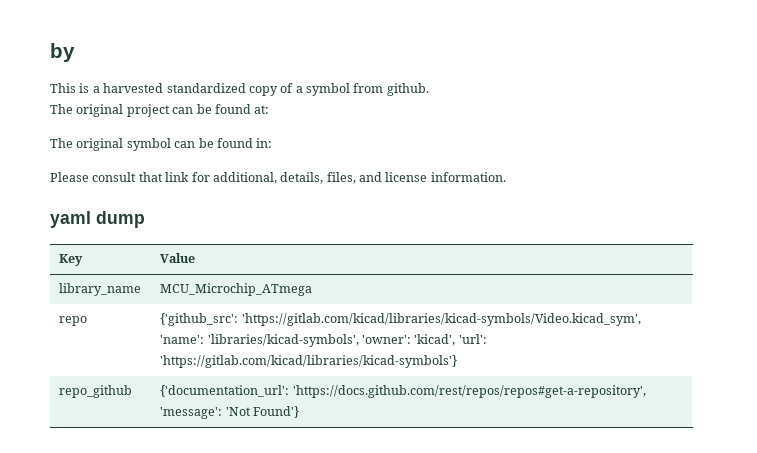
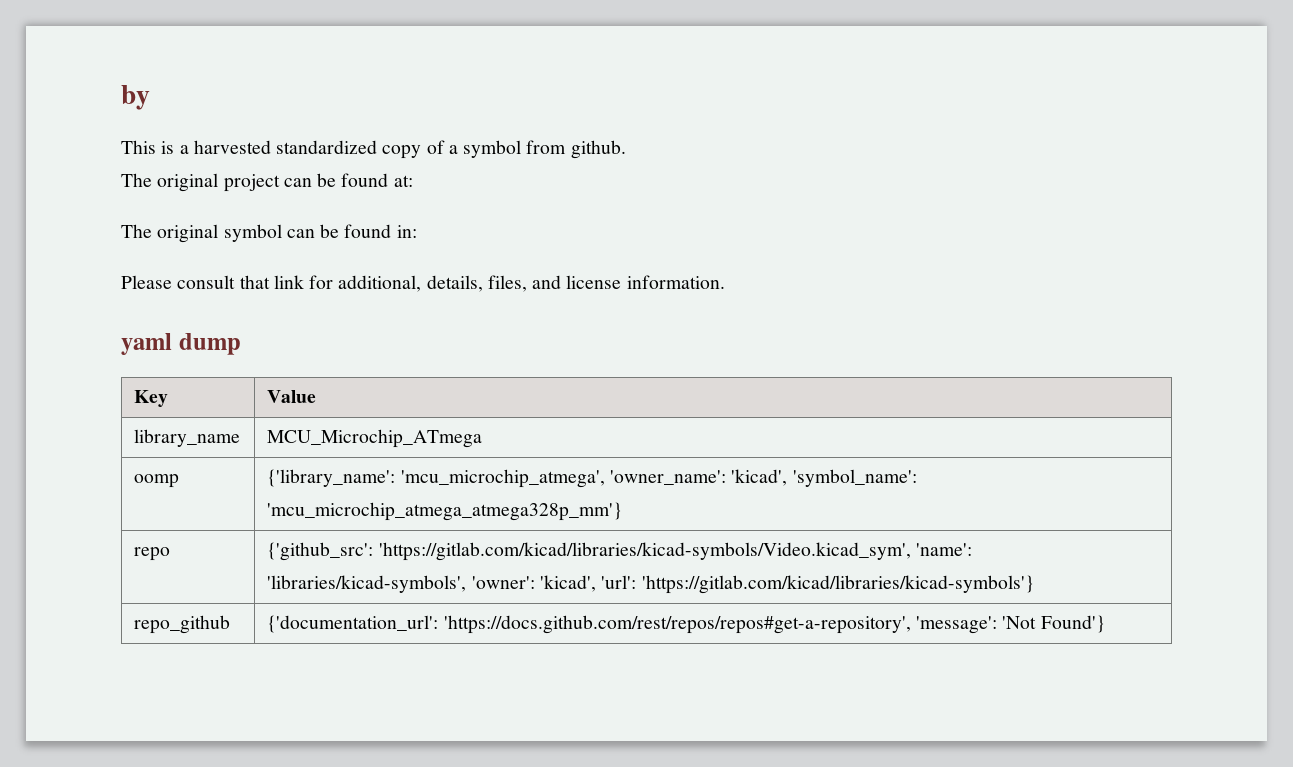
(313, 289) none -> [134,474,180,488] [267,469,917,488] [267,502,623,521] // oomp | {'library_name': 'mcu_microchip_atmega', 'owner_name': 'kicad', 'symbol_name': 'mcu_microchip_atmega_atmega328p_mm'}

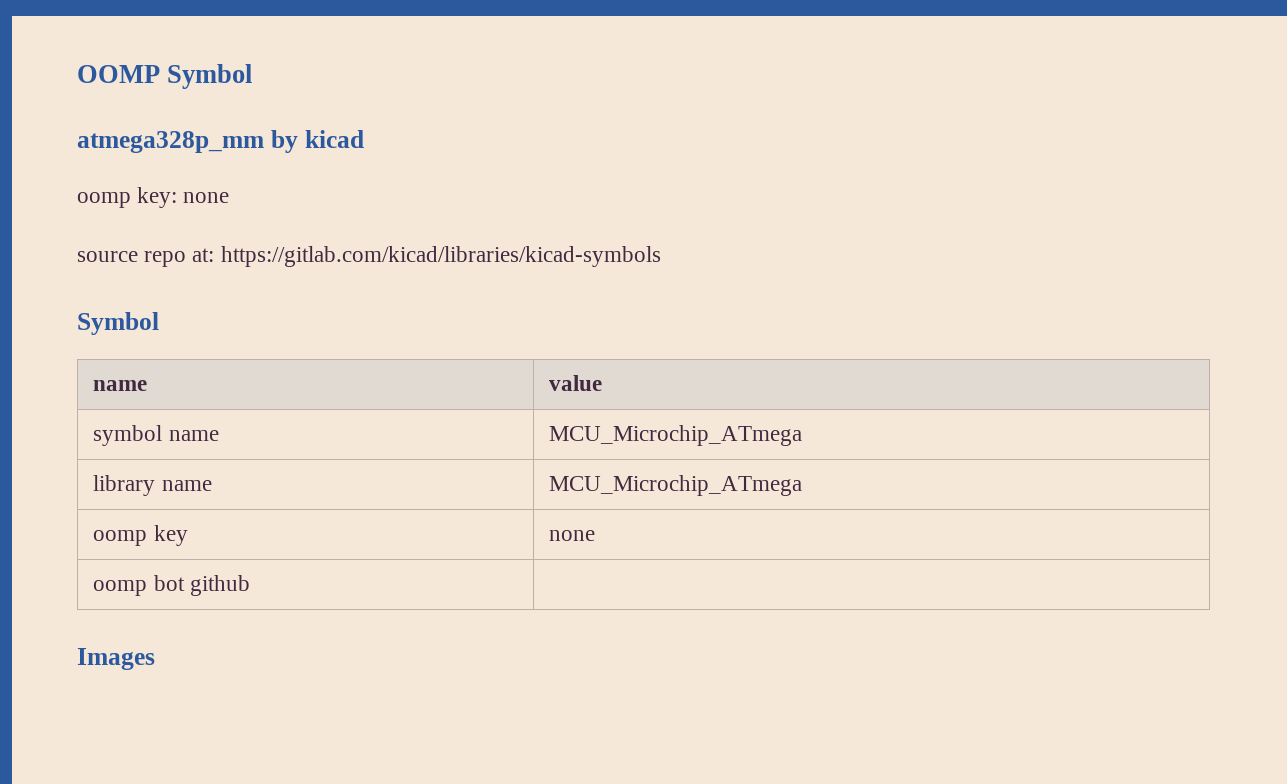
[121,85,150,110] [121,140,626,159] [121,173,413,192] [121,224,417,243] [121,275,725,292] [121,333,241,355] [134,390,169,407] [267,390,317,403] [134,429,241,447] [267,429,483,448] [134,474,180,488] [267,469,917,488] [267,502,623,521] [134,547,171,561] [267,542,973,561] [267,575,1034,594] [134,615,231,634] [267,615,1105,634] by // This is a harvested standardized copy of a symbol from github. // The original project can be found at: // The original symbol can be found in: // Please consult that link for additional, details, files, and license information. // yaml dump // Key | Value // library_name | MCU_Microchip_ATmega // oomp | {'library_name': 'mcu_microchip_atmega', 'owner_name': 'kicad', 'symbol_name': 'mcu_microchip_atmega_atmega328p_mm'} // repo | {'github_src': 'https://gitlab.com/kicad/libraries/kicad-symbols/Video.kicad_sym', 'name': 'libraries/kicad-symbols', 'owner': 'kicad', 'url': 'https://gitlab.com/kicad/libraries/kicad-symbols'} // repo_github | {'documentation_url': 'https://docs.github.com/rest/repos/repos#get-a-repository', 'message': 'Not Found'} -> [77,64,253,89] [77,130,364,153] [77,187,230,208] [77,246,661,267] [77,312,159,335] [93,380,148,391] [549,375,603,391] [93,425,219,446] [549,425,803,446] [93,475,212,496] [549,475,803,496] [93,525,188,546] [549,530,596,541] [93,575,250,596] [77,648,155,670] OOMP Symbol // atmega328p_mm by kicad // oomp key: none // source repo at: https://gitlab.com/kicad/libraries/kicad-symbols // Symbol // name | value // symbol name | MCU_Microchip_ATmega // library name | MCU_Microchip_ATmega // oomp key | none // oomp bot github | // Images

